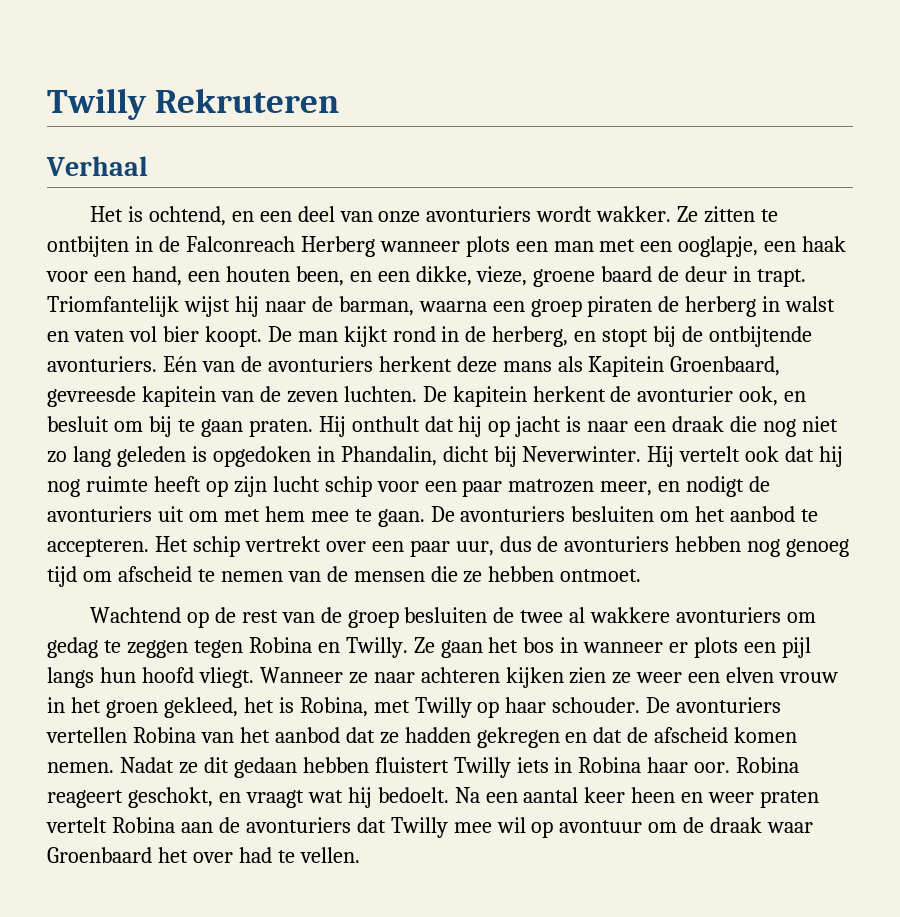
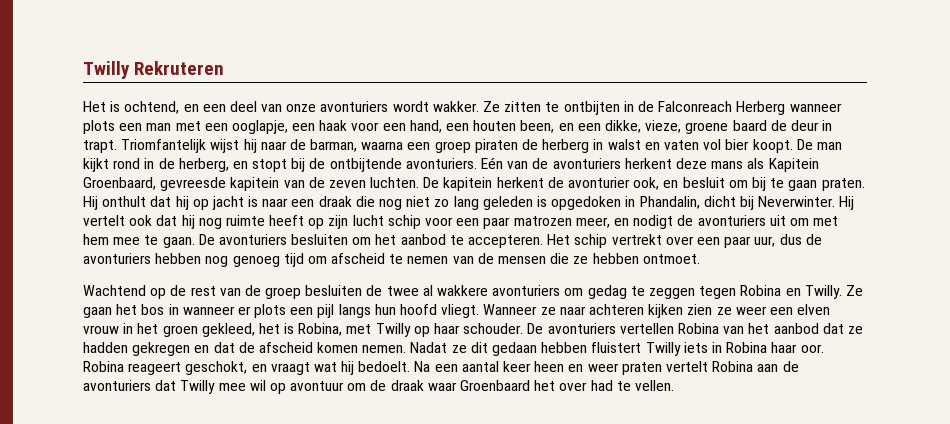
[46,156,148,176] // Verhaal -> (225, 68) none

